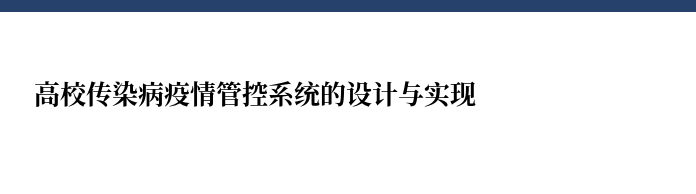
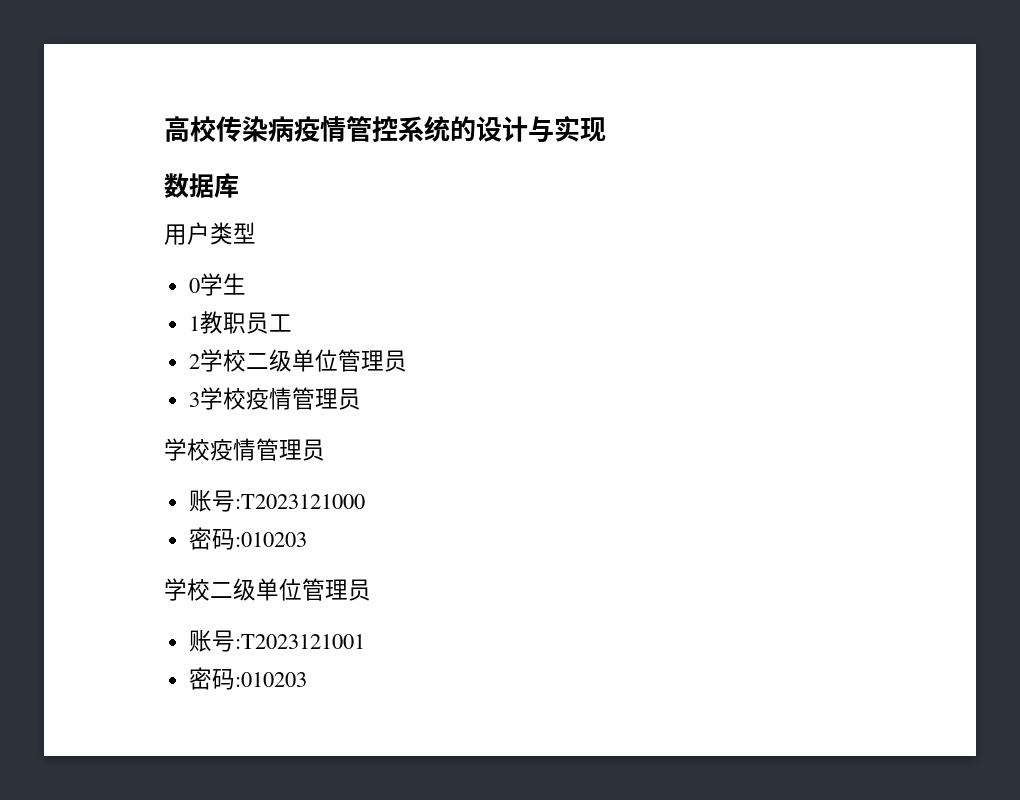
(476, 94) none -> [164,173,239,198] [164,222,256,245] [188,273,246,296] [188,311,292,334] [188,349,407,372] [188,387,361,410] [164,438,325,461] [188,489,365,512] [188,527,307,550] [164,578,371,601] [188,629,365,652] [188,667,307,690] // 数据库 // 用户类型 // 0学生 // 1教职员工 // 2学校二级单位管理员 // 3学校疫情管理员 // 学校疫情管理员 // 账号:T2023121000 // 密码:010203 // 学校二级单位管理员 // 账号:T2023121001 // 密码:010203

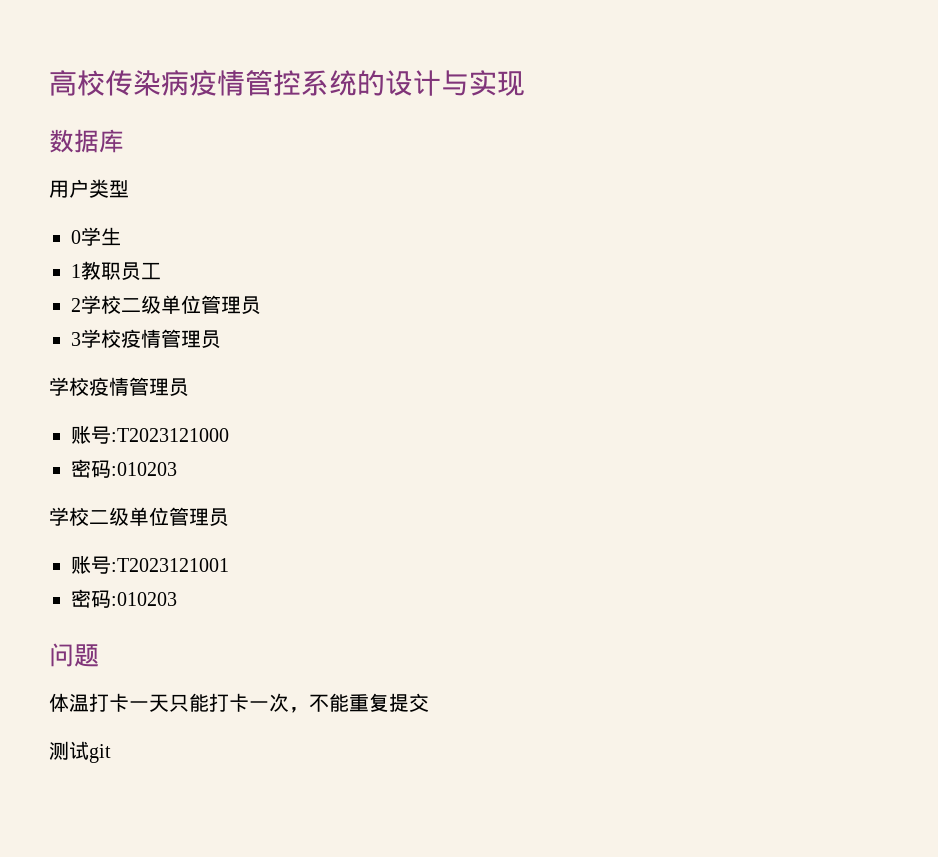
(307, 679) none -> [49,643,99,667] [49,693,429,713] [49,741,111,763] // 问题 // 体温打卡一天只能打卡一次，不能重复提交 // 测试git

